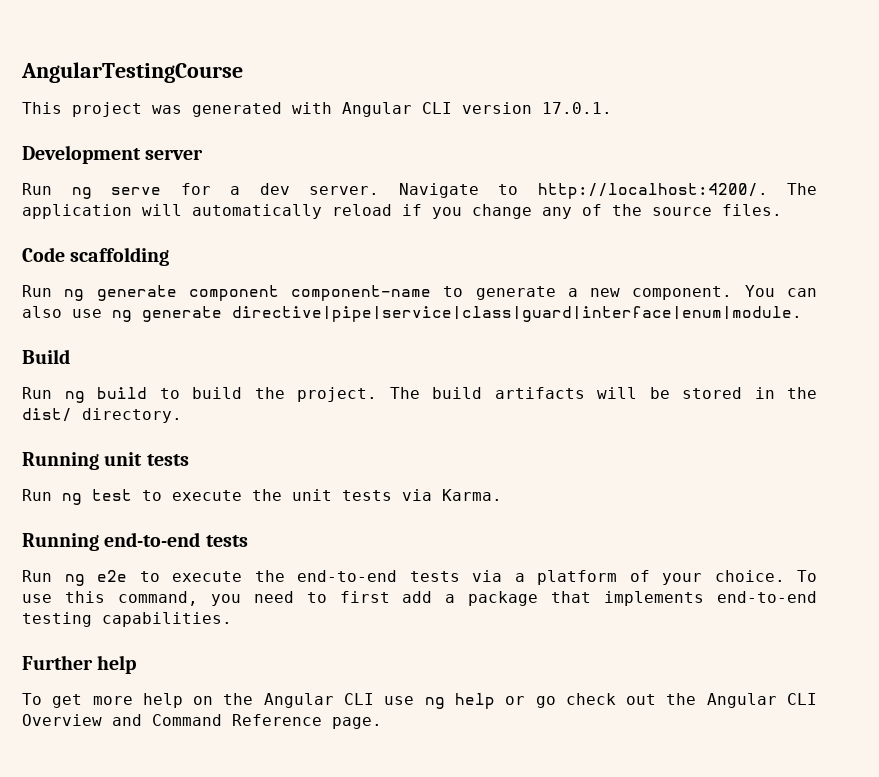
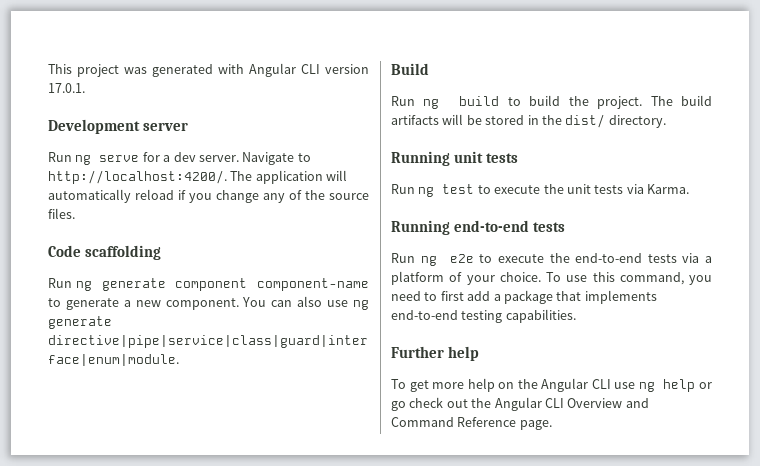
[21,62,243,83] AngularTestingCourse // -> (48, 69) none

